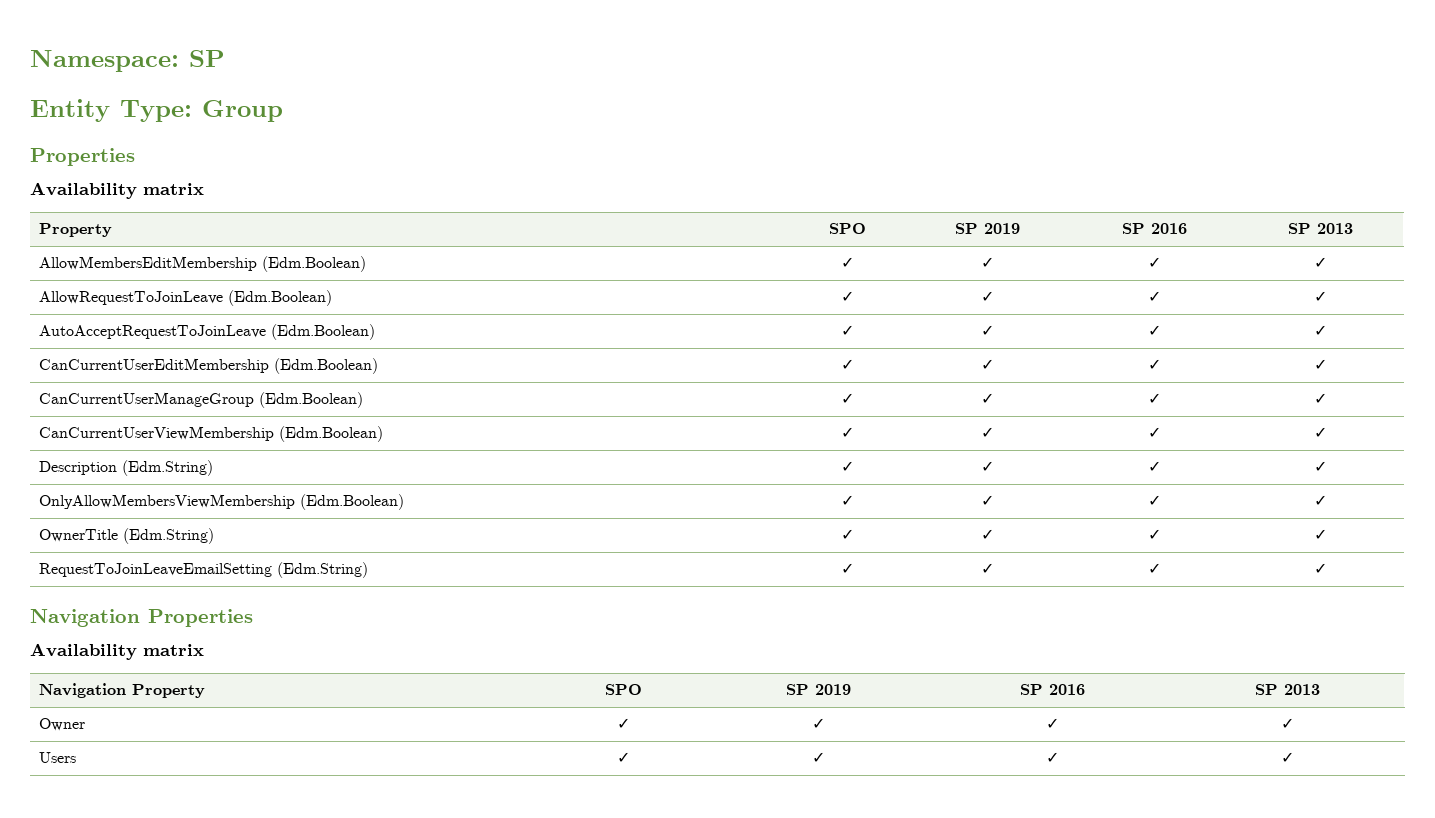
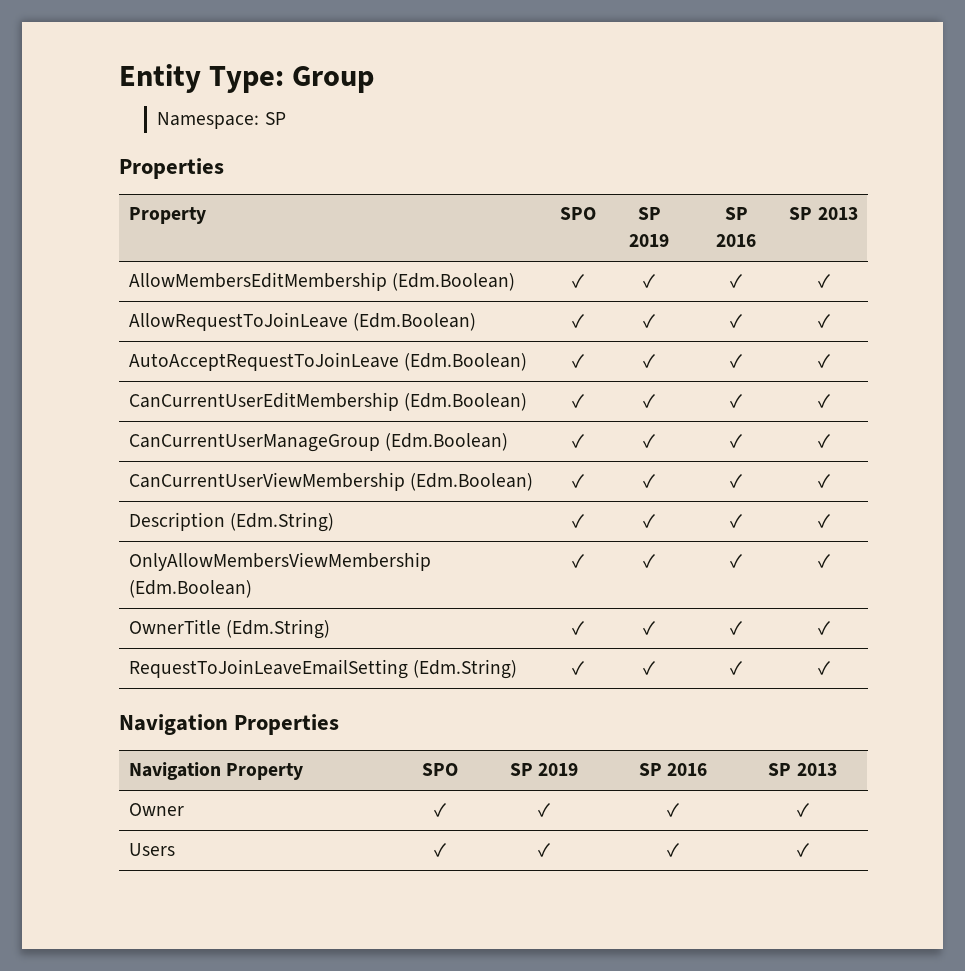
[30,50,225,72] Namespace: SP // -> (119, 78) none
[30,148,135,166] [30,182,204,199] // Properties // Availability matrix -> [157,112,286,129] [119,158,224,179] // Namespace: SP // Properties
[30,643,204,660] // Availability matrix -> (340, 724) none

